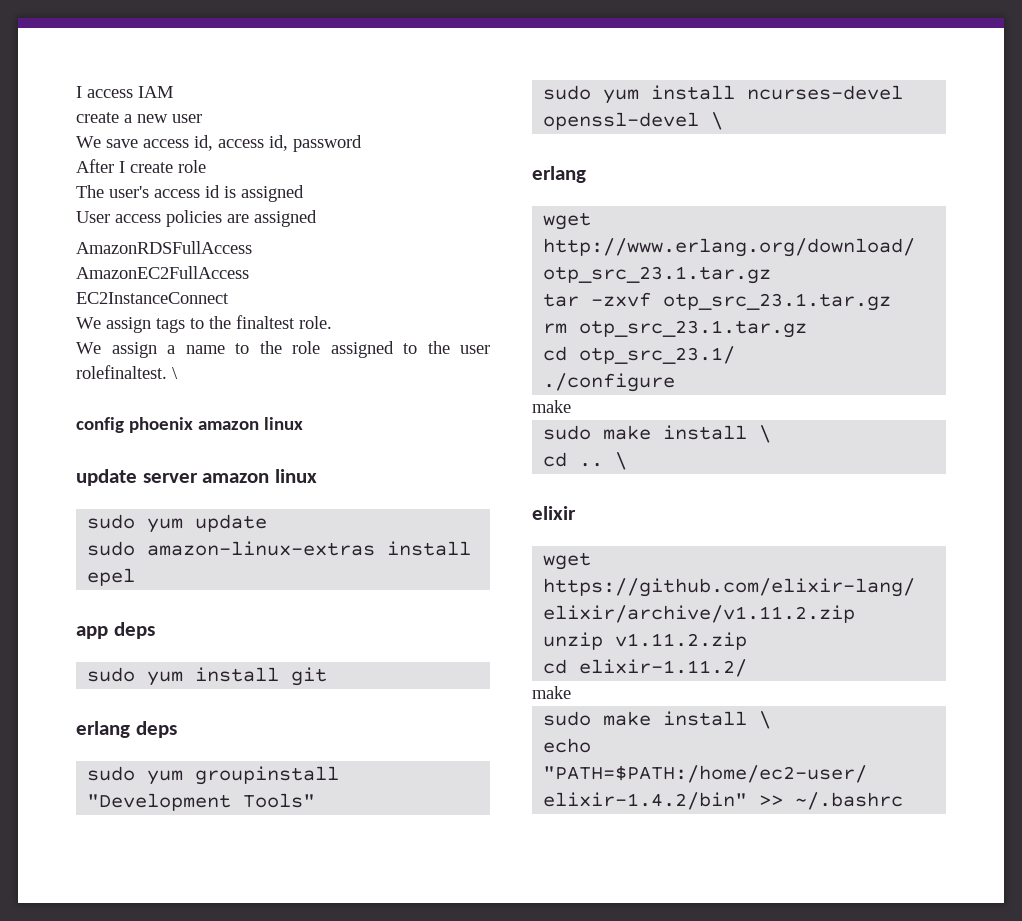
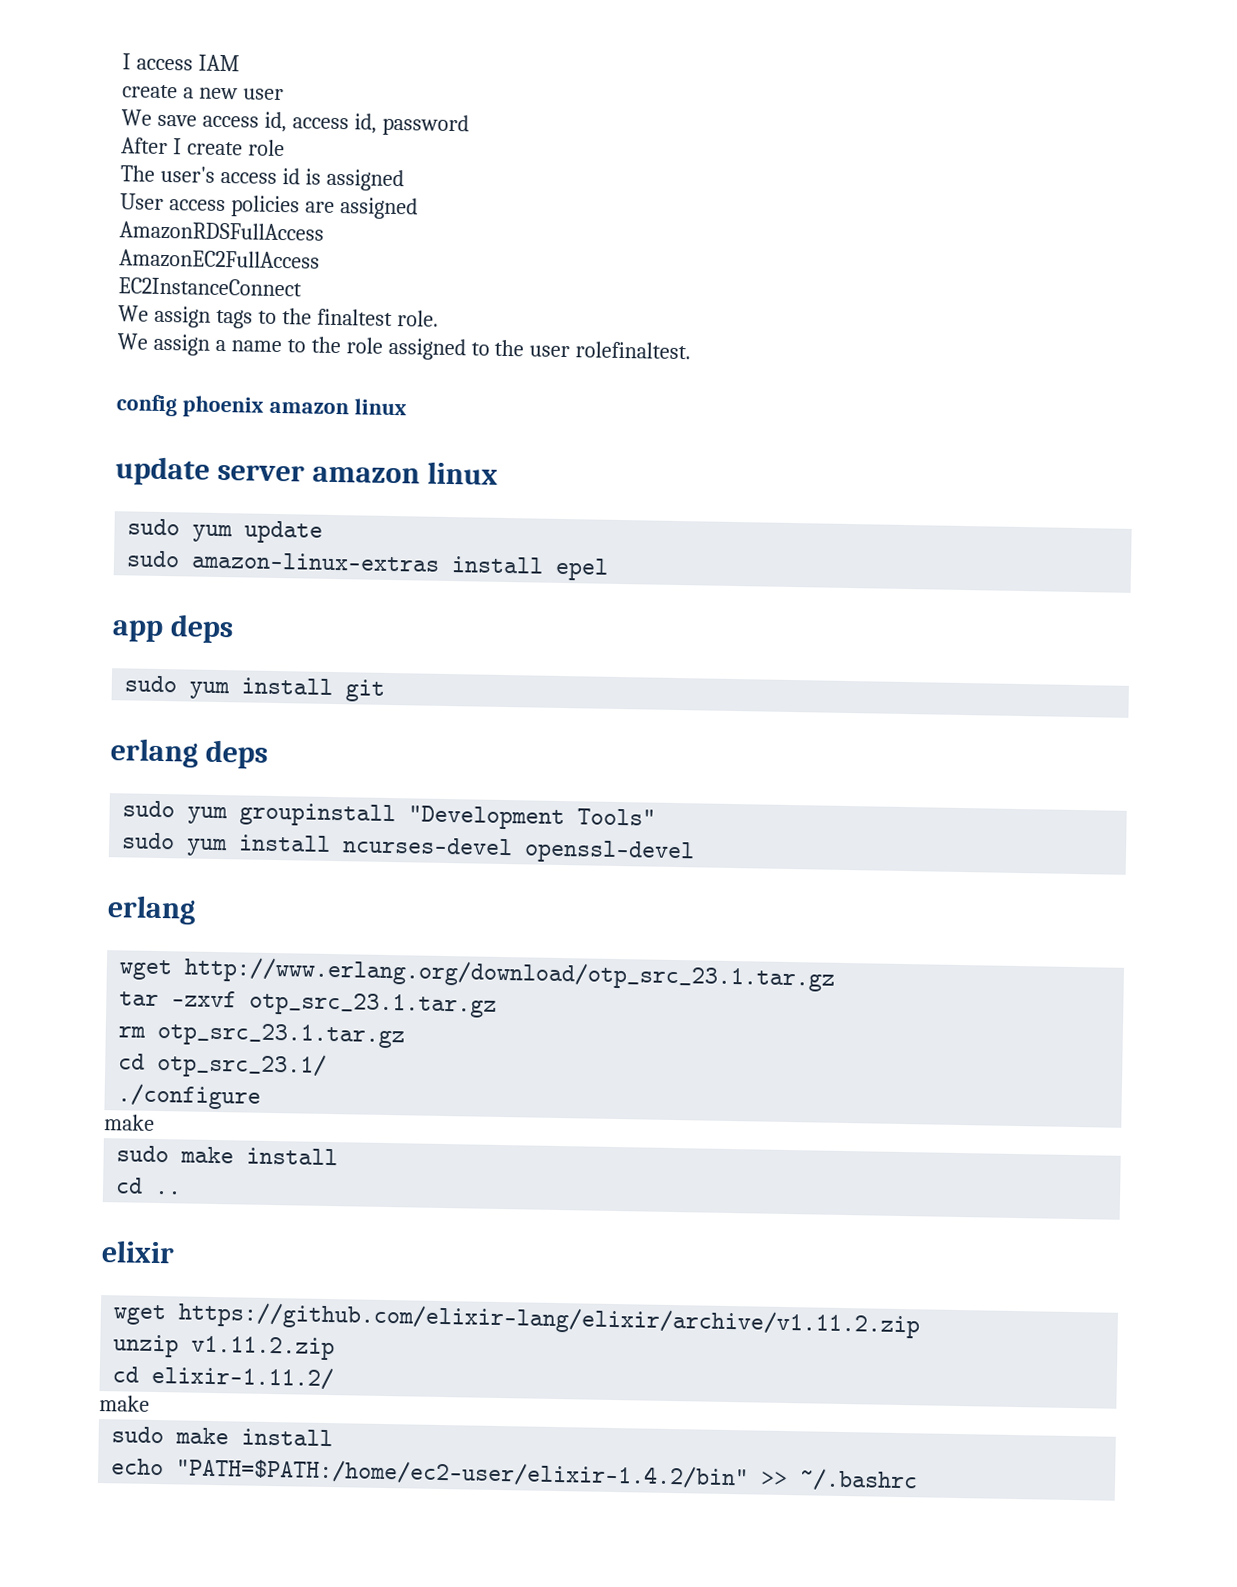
[172,367,178,379] \ -> (692, 350) none
[711,112,724,130] \ -> (696, 852) none
[759,425,772,443] \ -> (339, 1156) none
[615,452,628,470] \ -> (182, 1192) none
[759,711,772,729] \ -> (334, 1437) none

